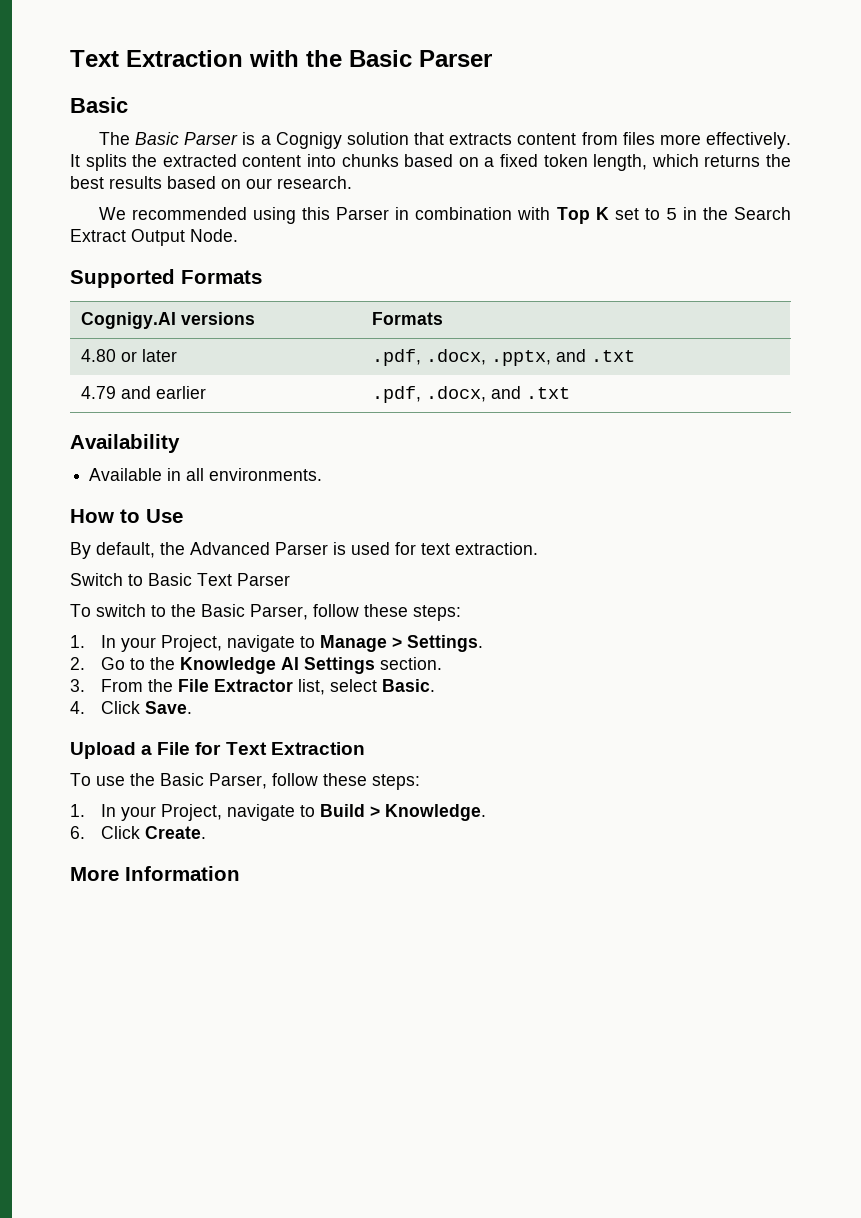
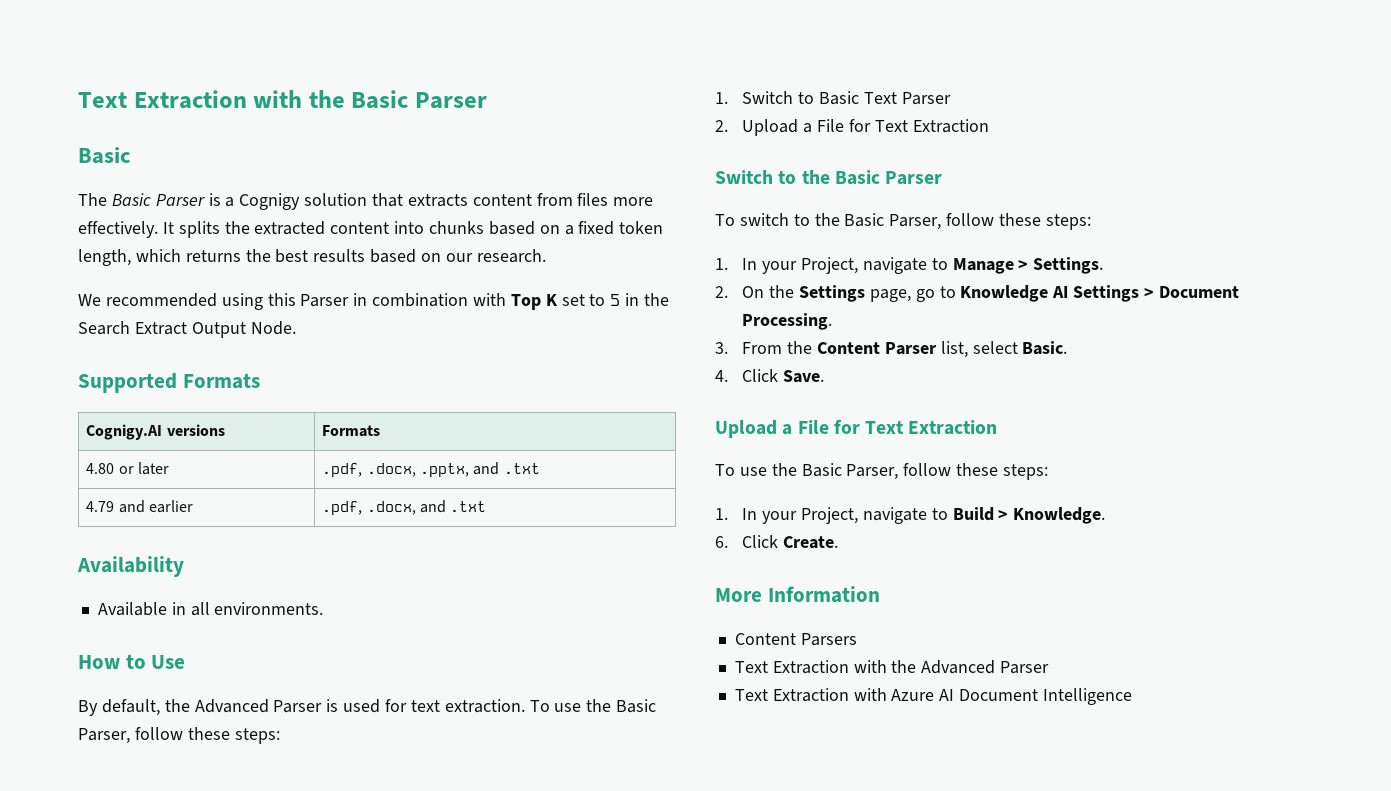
(538, 548) // -> [529,699,657,713] [78,727,280,744] [715,92,728,104] To use the Basic Parser, follow these steps: // 1.
(290, 579) none -> [715,119,989,136] [715,170,943,185] // 2. Upload a File for Text Extraction // Switch to the Basic Parser
[100,657,442,674] Go to the Knowledge AI Settings section. -> [742,285,1239,302] [742,313,833,330] On the Settings page, go to Knowledge AI Settings > Document Processing.
[177,679,293,692] File Extractor -> [817,342,937,355] Content Parser
(240, 873) none -> [734,633,857,646] [734,660,1050,674] [734,688,1132,705] // Content Parsers // Text Extraction with the Advanced Parser // Text Extraction with Azure AI Document Intelligence

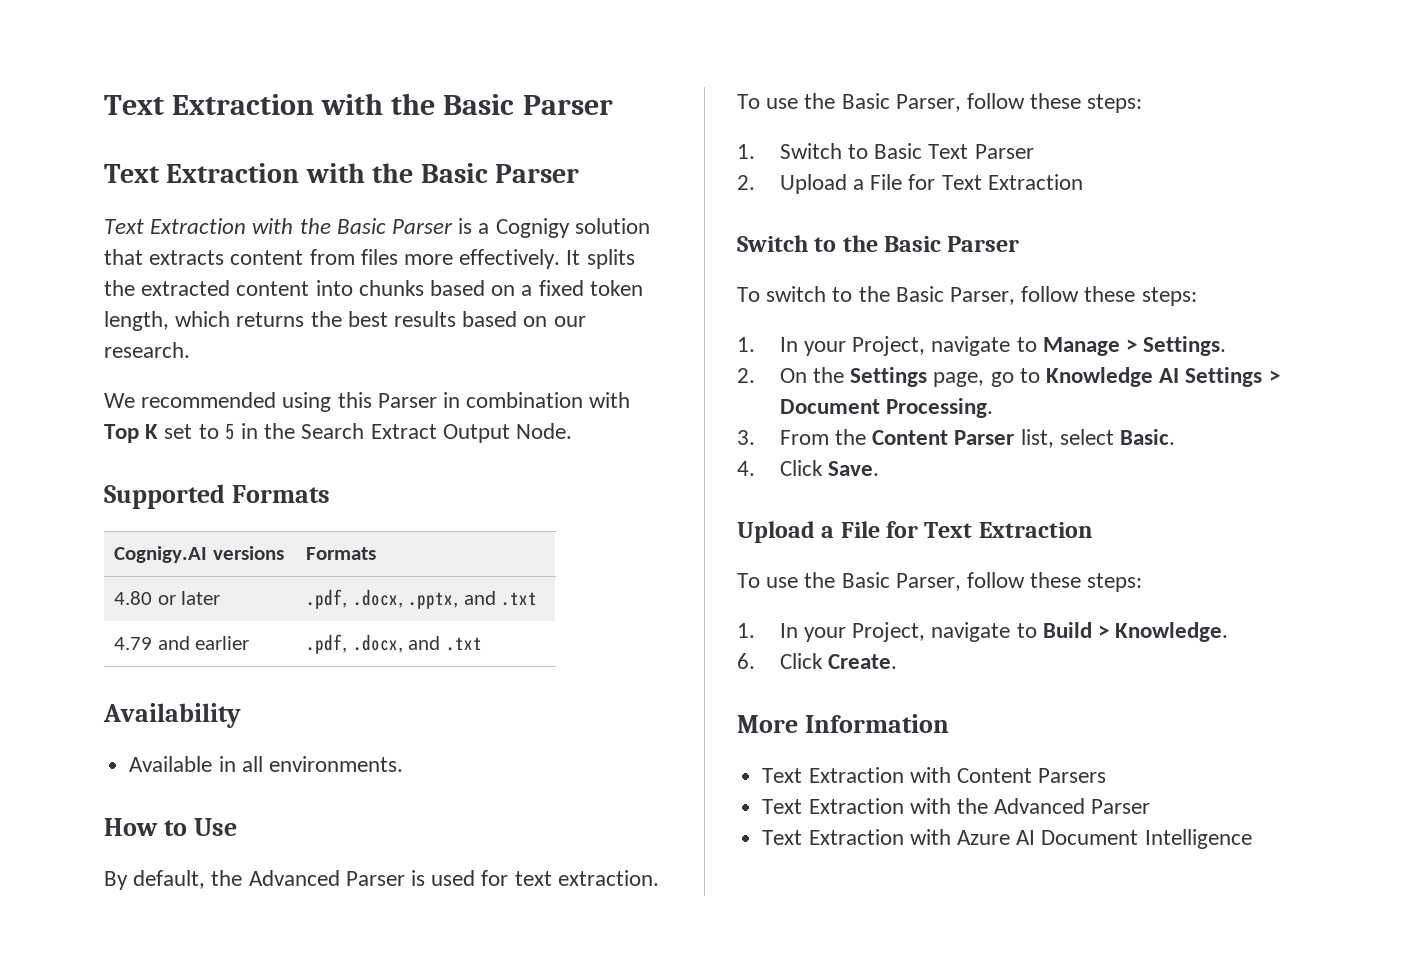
[78,90,488,109] [78,147,131,164] [78,193,107,206] Text Extraction with the Basic Parser // Basic // The -> [104,93,613,115] [104,163,580,183] [104,218,331,234] Text Extraction with the Basic Parser // Text Extraction with the Basic Parser // Text Extraction with the
(880, 594) none -> [762,767,951,783] Text Extraction with

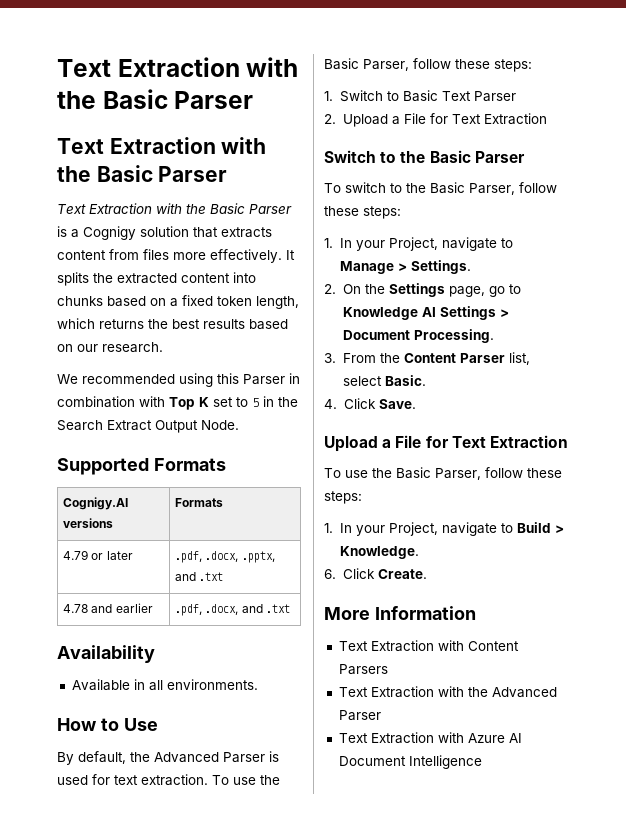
[114,591,153,605] 4.80 -> [63,550,89,560] 4.79
[114,637,153,650] 4.79 -> [63,604,89,613] 4.78

